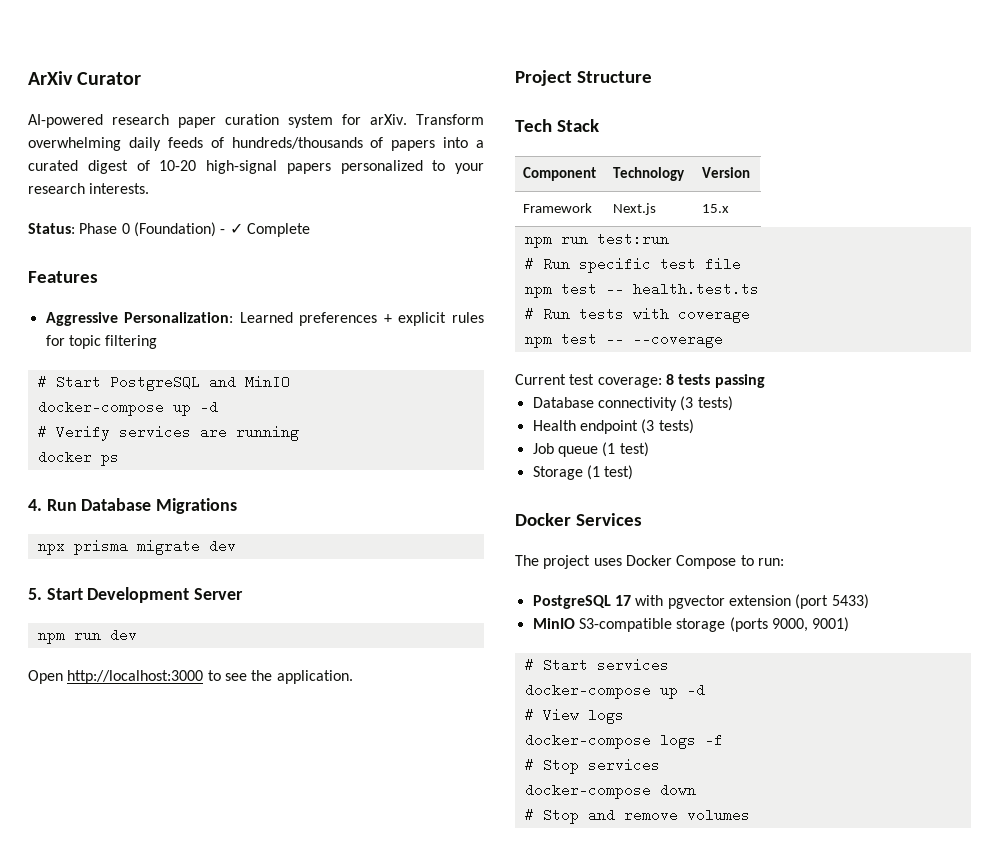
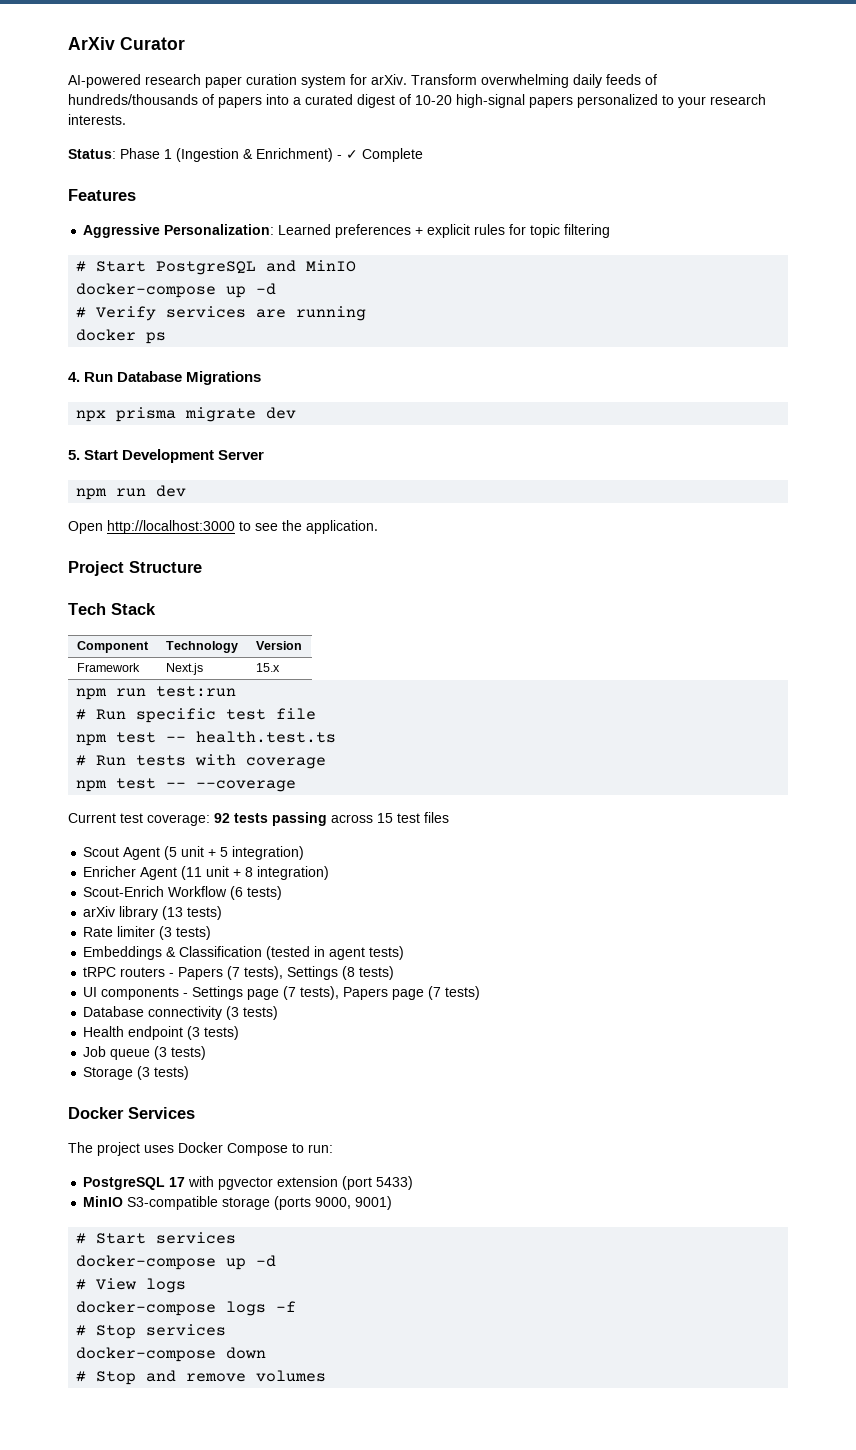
[121,222,216,237] 0 (Foundation) -> [164,148,333,162] 1 (Ingestion & Enrichment)
[665,374,674,385] 8 -> [214,813,230,823] 92
(765, 381) none -> [331,812,449,823] [83,846,305,860] [83,866,330,880] [83,886,283,900] [83,906,223,920] [83,926,212,940] [83,946,405,960] [83,966,395,980] [83,986,481,1000] across 15 test files // Scout Agent (5 unit + 5 integration) // Enricher Agent (11 unit + 8 integration) // Scout-Enrich Workflow (6 tests) // arXiv library (13 tests) // Rate limiter (3 tests) // Embeddings & Classification (tested in agent tests) // tRPC routers - Papers (7 tests), Settings (8 tests) // UI components - Settings page (7 tests), Papers page (7 tests)
[602,442,649,457] (1 test) -> [154,1046,207,1060] (3 tests)
[586,465,634,480] (1 test) -> [137,1066,190,1080] (3 tests)

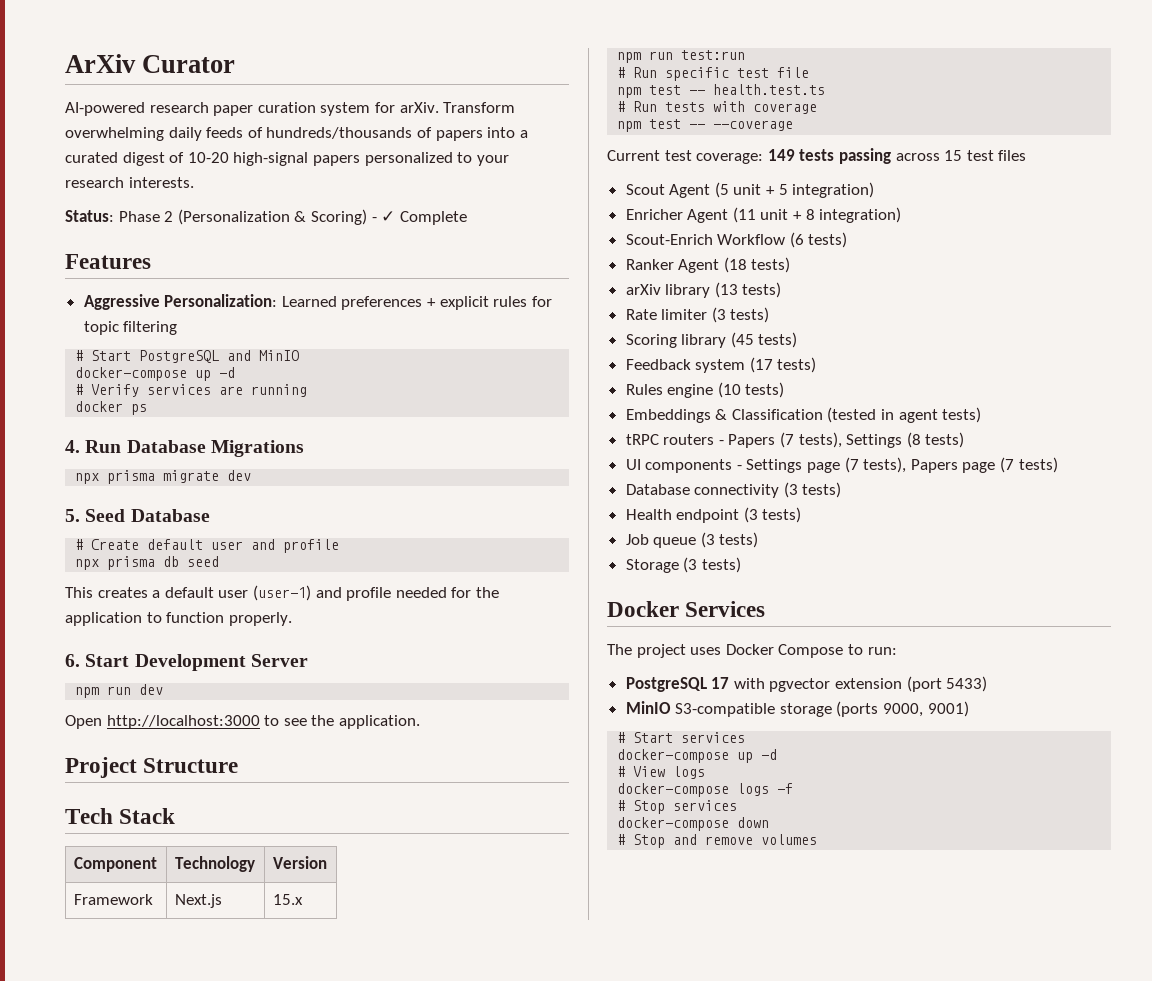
[164,148,333,162] 1 (Ingestion & Enrichment) -> [164,209,367,225] 2 (Personalization & Scoring)
(80, 455) none -> [85,509,210,522] [75,539,340,553] [75,556,220,570] [65,585,499,601] [65,612,292,626] [65,654,80,667] Seed Database // # Create default user and profile // npx prisma db seed // This creates a default user (user-1) and profile needed for the application to function properly. // 6.
[214,813,230,823] 92 -> [767,149,795,161] 149
(283, 893) none -> [625,257,791,273] // Ranker Agent (18 tests)
(212, 933) none -> [625,332,798,348] [625,357,817,373] [625,382,785,398] // Scoring library (45 tests) // Feedback system (17 tests) // Rules engine (10 tests)

